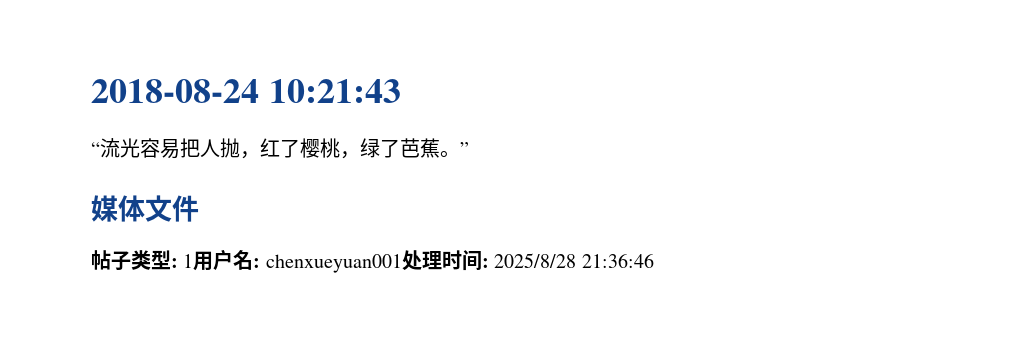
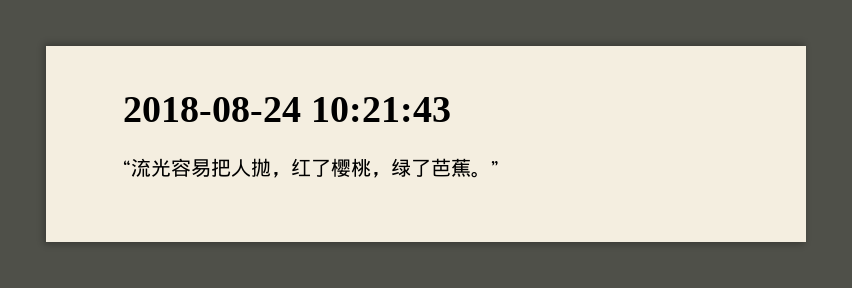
[91,195,199,222] [91,249,654,273] // 媒体文件 // 帖子类型: 1用户名: chenxueyuan001处理时间: 2025/8/28 21:36:46 -> (499, 168) none

